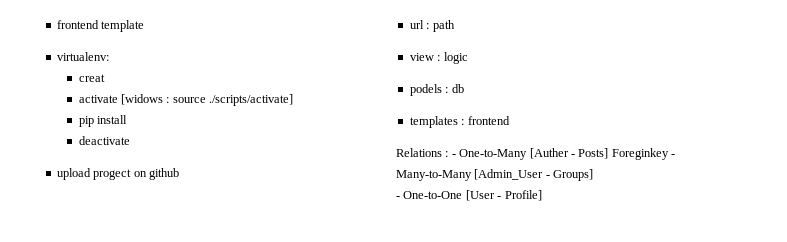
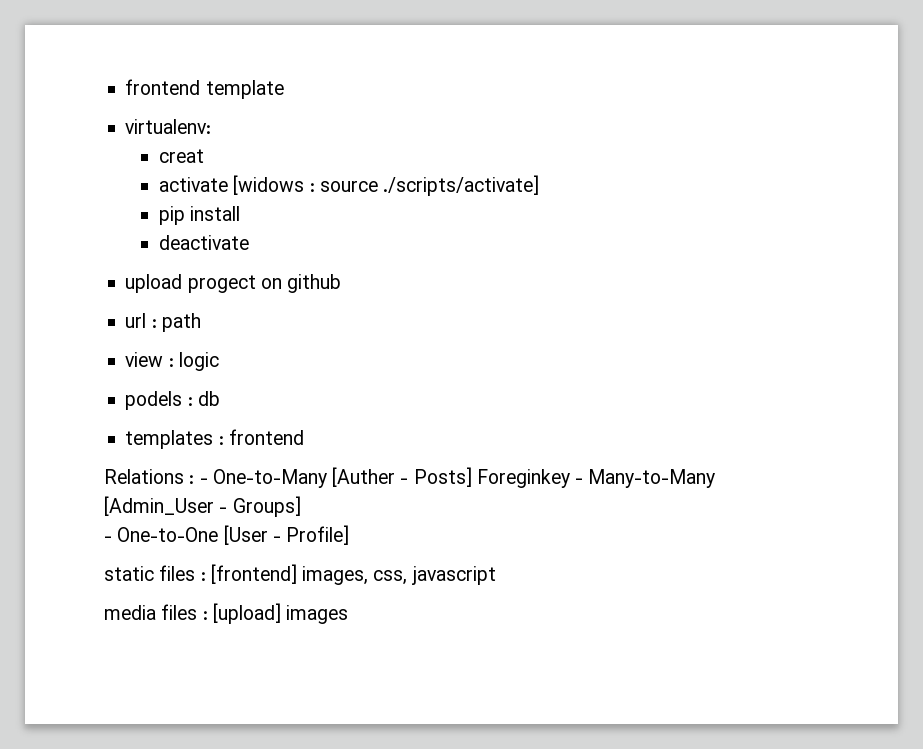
(542, 195) none -> [104,564,496,585] [104,603,349,624] // static files : [frontend] images, css, javascript // media files : [upload] images

